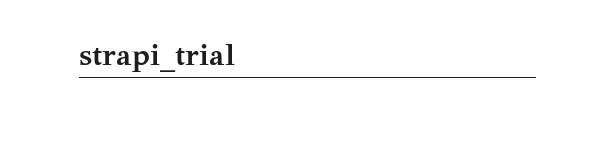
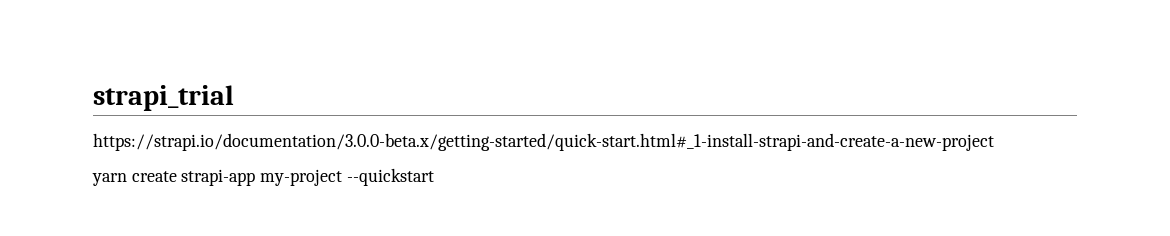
(235, 58) none -> [93,133,994,151] [92,168,434,186] // https://strapi.io/documentation/3.0.0-beta.x/getting-started/quick-start.html#_1-install-strapi-and-create-a-new-project // yarn create strapi-app my-project --quickstart

